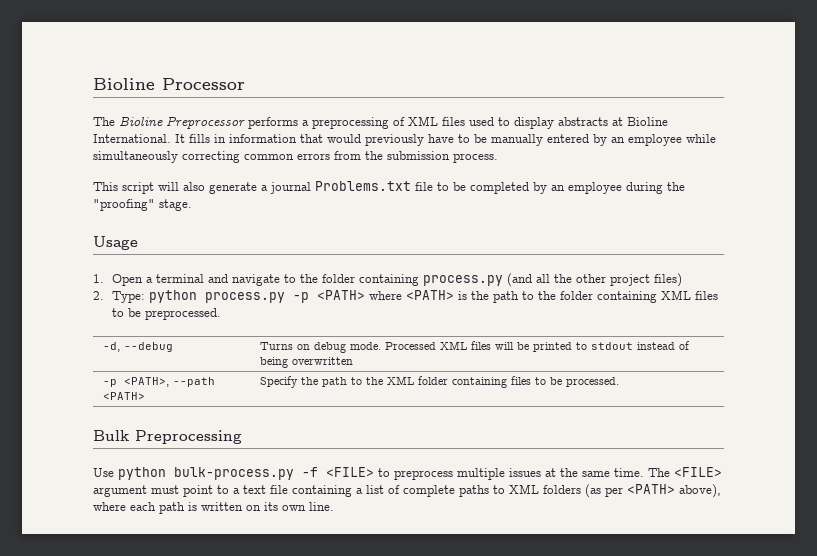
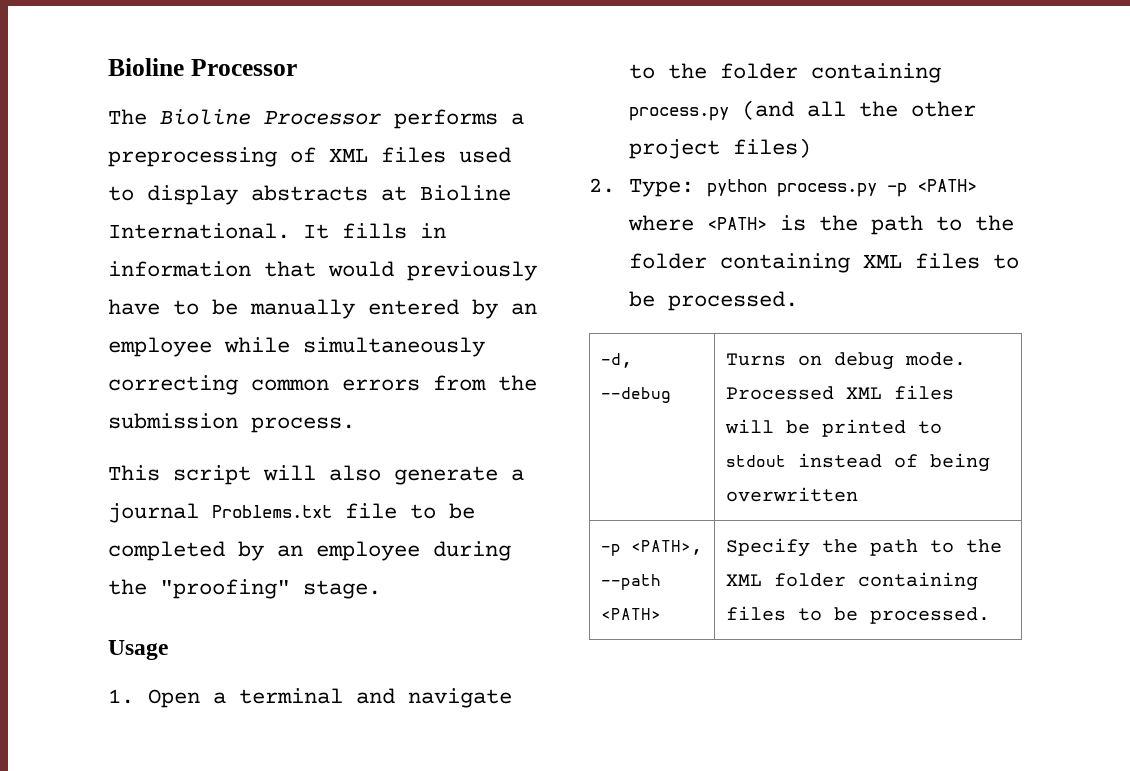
[166,116,245,129] Preprocessor -> [264,110,382,125] Processor
[145,308,222,320] preprocessed. -> [668,291,799,311] processed.
[93,430,242,444] [93,467,722,480] [93,484,721,498] [93,502,334,514] // Bulk Preprocessing // Use python bulk-process.py -f <FILE> to preprocess multiple issues at the same time. The <FILE> argument must point to a text file containing a list of complete paths to XML folders (as per <PATH> above), where each path is written on its own line. -> (990, 615) none

